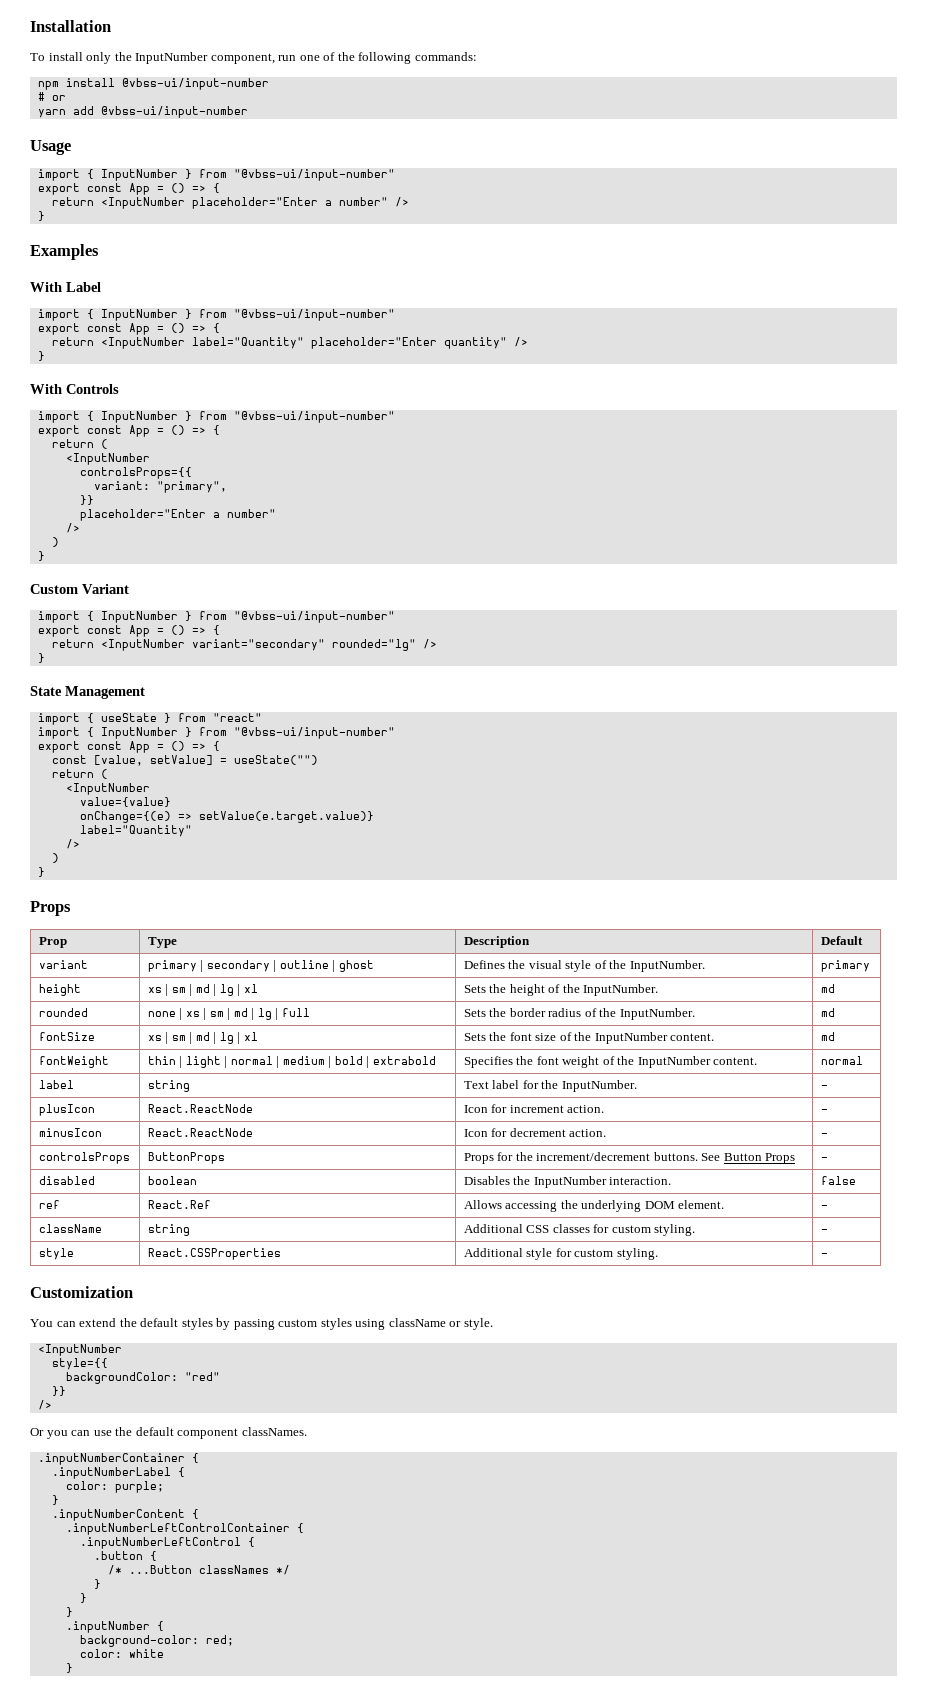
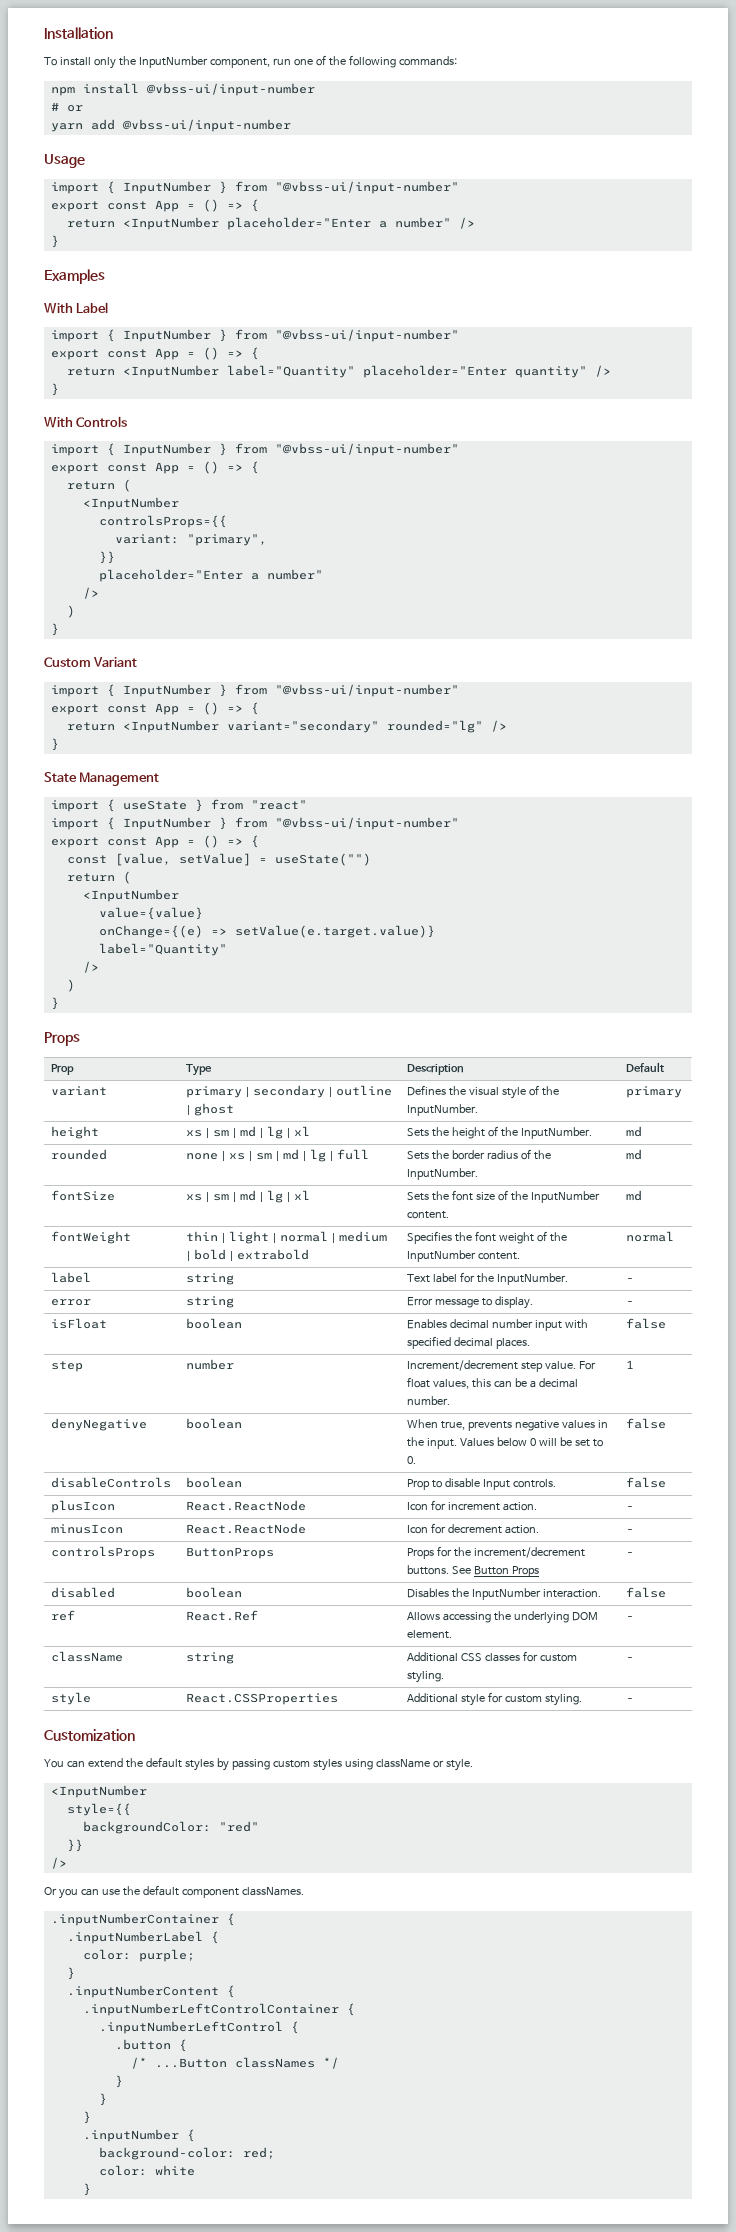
(828, 1087) none -> [51,1299,92,1306] [186,1296,235,1308] [407,1296,534,1309] [626,1301,635,1305] [51,1318,108,1329] [186,1318,243,1329] [407,1319,589,1331] [407,1336,531,1349] [626,1318,667,1329] [51,1361,84,1372] [186,1359,235,1370] [407,1360,597,1372] [407,1377,579,1389] [407,1396,451,1405] [626,1360,635,1369] [51,1418,148,1431] [186,1418,243,1429] [407,1419,609,1431] [407,1437,604,1449] [407,1456,417,1464] [626,1418,667,1429] [51,1477,172,1488] [186,1477,243,1488] [407,1478,557,1490] [626,1477,667,1488] // error | string | Error message to display. | - // isFloat | boolean | Enables decimal number input with specified decimal places. | false // step | number | Increment/decrement step value. For float values, this can be a decimal number. | 1 // denyNegative | boolean | When true, prevents negative values in the input. Values below 0 will be set to 0. | false // disableControls | boolean | Prop to disable Input controls. | false

